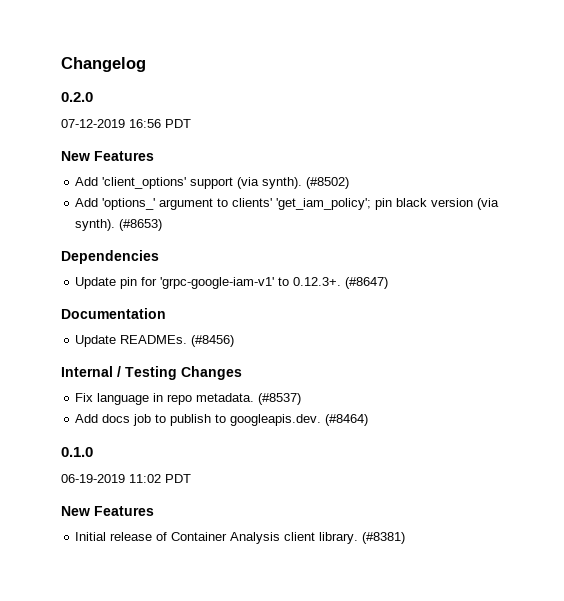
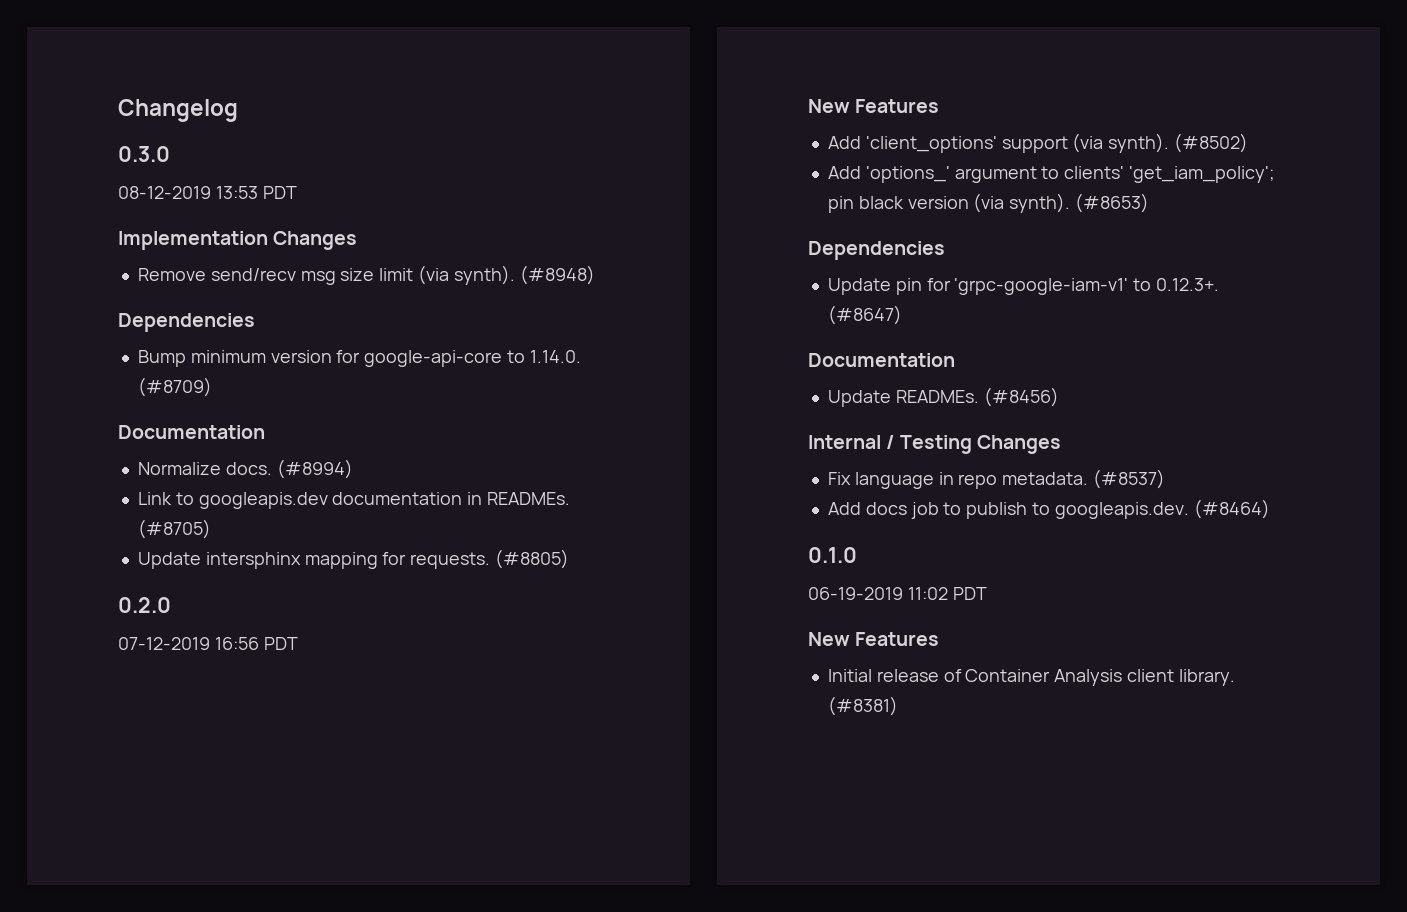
(146, 64) none -> [118,146,170,162] [118,186,297,199] [118,231,358,250] [137,265,595,285] [118,313,255,332] [137,350,581,367] [137,377,212,397] [118,425,265,439] [137,459,353,479] [137,492,571,509] [137,519,211,539] [137,549,570,569] // 0.3.0 // 08-12-2019 13:53 PDT // Implementation Changes // Remove send/recv msg size limit (via synth). (#8948) // Dependencies // Bump minimum version for google-api-core to 1.14.0. (#8709) // Documentation // Normalize docs. (#8994) // Link to googleapis.dev documentation in READMEs. (#8705) // Update intersphinx mapping for requests. (#8805)

